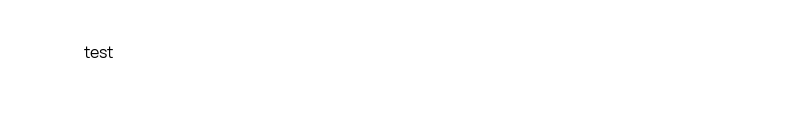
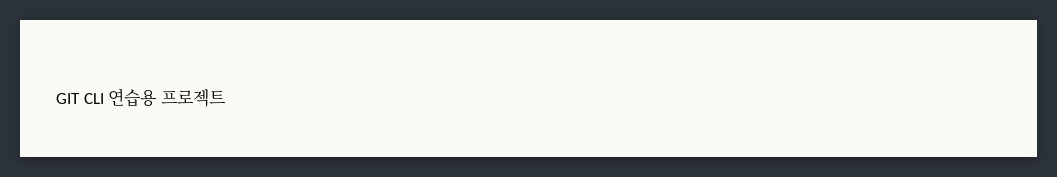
[84,46,113,58] test -> [56,88,226,107] GIT CLI 연습용 프로젝트

